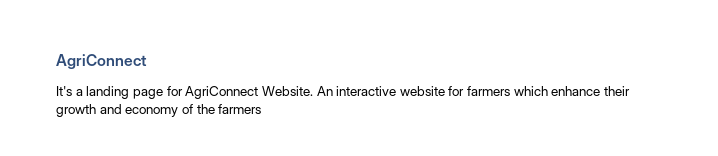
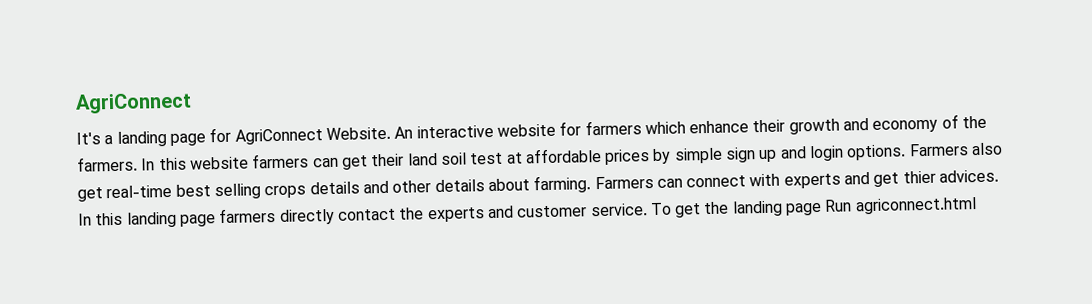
[218,104,262,114] farmers -> [77,142,1004,172] [77,169,1000,202] [78,197,977,228] farmers. In this website farmers can get their land soil test at affordable prices by simple sign up and login options. Farmers also get real-time best selling crops details and other details about farming. Farmers can connect with experts and get thier advices. In this landing page farmers directly contact the experts and customer service. To get the landing page Run agriconnect.html

